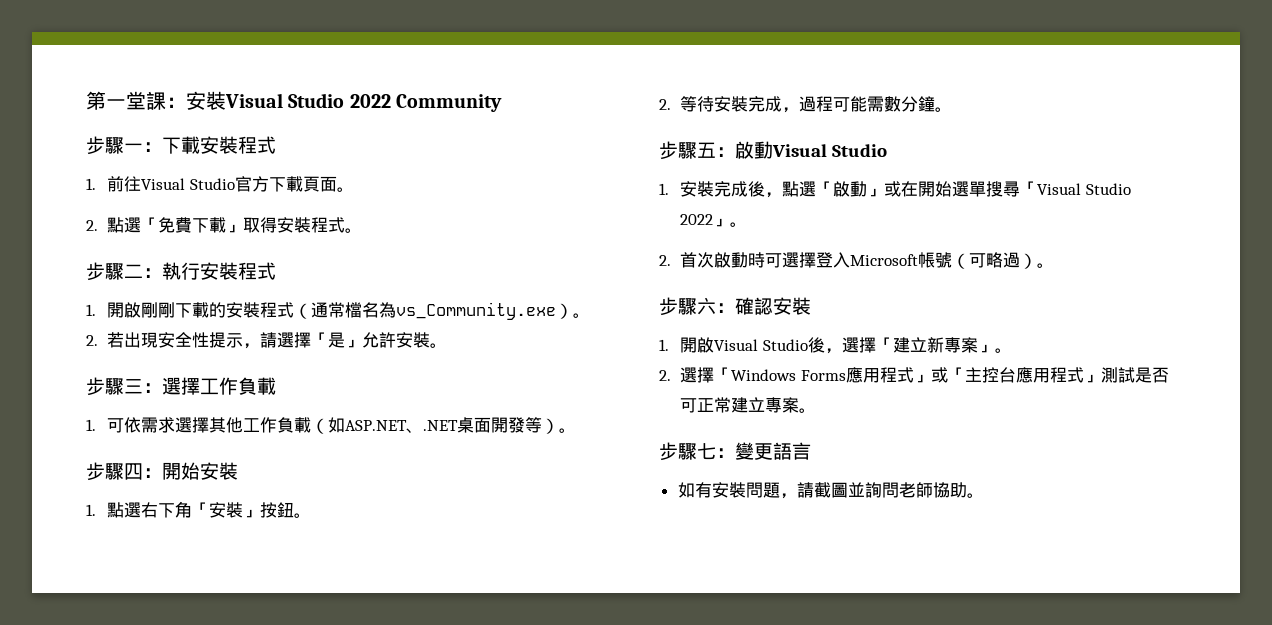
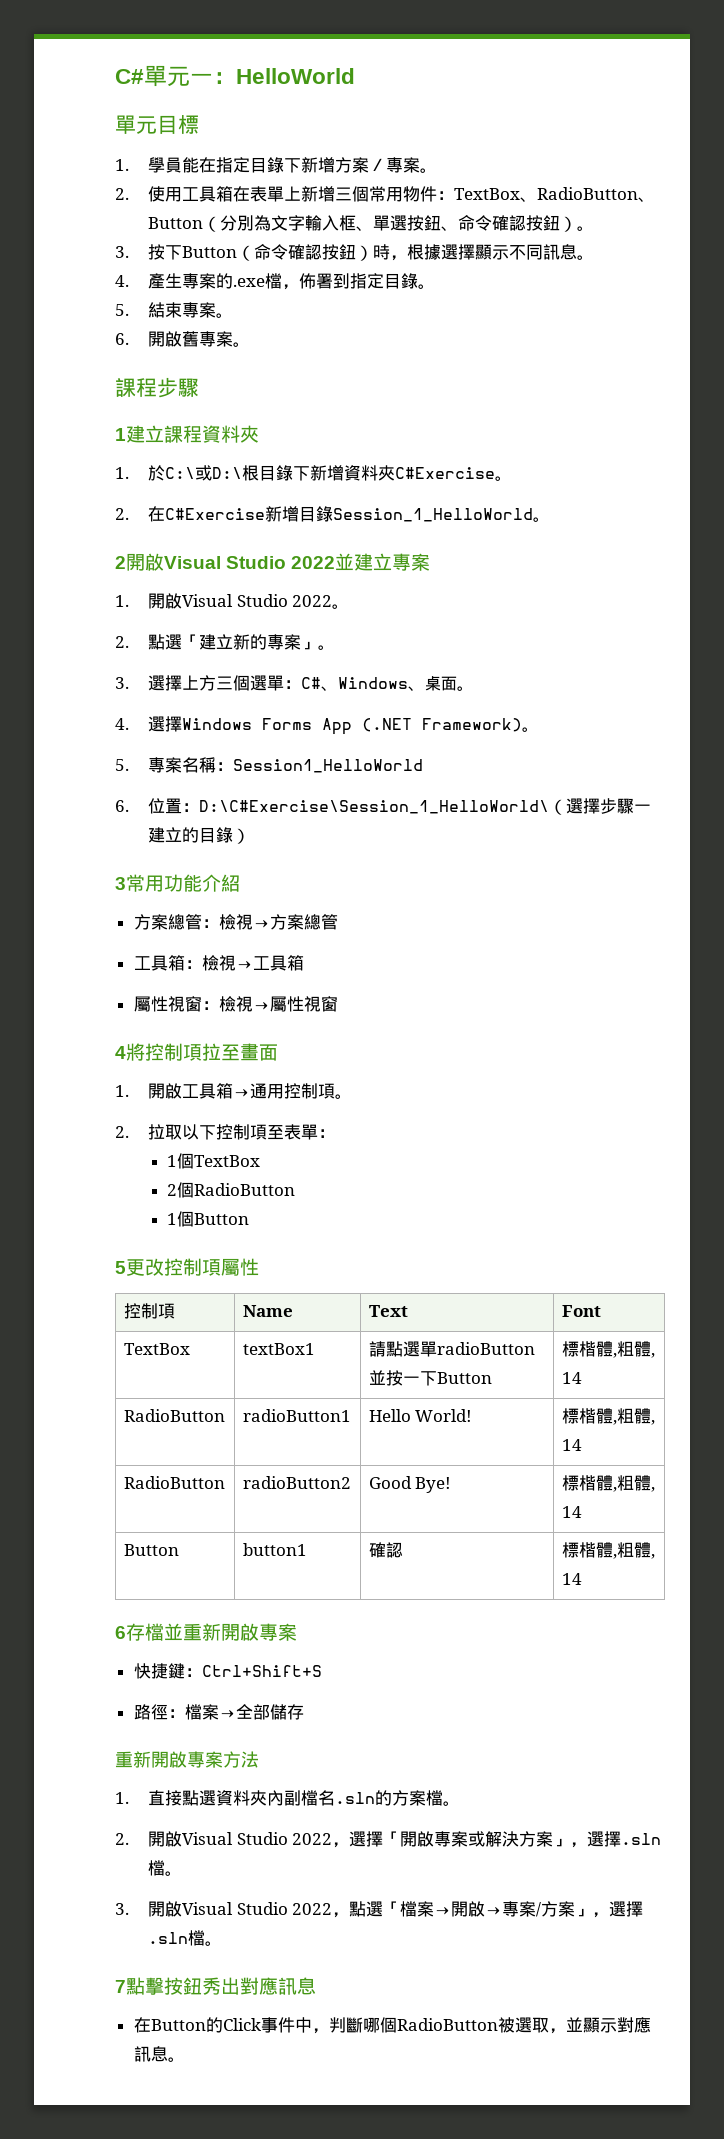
[86,91,502,112] [86,136,276,155] [86,176,338,192] 第一堂課：安裝Visual Studio 2022 Community // 步驟一：下載安裝程式 // 1.前往Visual Studio官方下載頁面 -> [115,65,355,87] [115,115,199,134] [115,157,438,173] [115,186,656,202] [148,215,595,232] [115,244,595,261] [115,273,436,290] [115,302,234,318] [115,331,251,347] [115,377,199,398] [115,425,259,443] [115,465,513,481] [115,506,551,522] [115,553,431,571] [115,593,333,609] C#單元一：HelloWorld // 單元目標 // 1.學員能在指定目錄下新增方案／專案。 // 2.使用工具箱在表單上新增三個常用物件：TextBox、RadioButton、Button（分別為文字輸入框、單選按鈕、命令確認按鈕）。 // 3.按下Button（命令確認按鈕）時，根據選擇顯示不同訊息。 // 4.產生專案的.exe檔，佈署到指定目錄。 // 5.結束專案。 // 6.開啟舊專案。 // 課程步驟 // 1建立課程資料夾 // 1.於C:\或D:\根目錄下新增資料夾C#Exercise。 // 2.在C#Exercise新增目錄Session_1_HelloWorld。 // 2開啟Visual Studio 2022並建立專案 // 1.開啟Visual Studio 2022
[158,217,363,233] [86,262,276,281] [86,302,591,320] [86,332,448,349] [86,377,276,396] [86,417,577,434] [86,462,238,481] [86,501,312,518] [659,96,953,113] [659,141,887,160] [659,181,1132,198] [680,214,748,227] [659,252,1055,269] [659,297,811,316] [659,337,1013,354] [659,367,1170,383] [680,397,817,413] [659,442,811,461] [677,482,967,499] 免費下載」取得安裝程式。 // 步驟二：執行安裝程式 // 1.開啟剛剛下載的安裝程式（通常檔名為vs_Community.exe）。 // 2.若出現安全性提示，請選擇「是」允許安裝。 // 步驟三：選擇工作負載 // 1.可依需求選擇其他工作負載（如ASP.NET、.NET桌面開發等）。 // 步驟四：開始安裝 // 1.點選右下角「安裝」按鈕。 // 2.等待安裝完成，過程可能需數分鐘。 // 步驟五：啟動Visual Studio // 1.安裝完成後，點選「啟動」或在開始選單搜尋「Visual Studio 2022」。 // 2.首次啟動時可選擇登入Microsoft帳號（可略過）。 // 步驟六：確認安裝 // 1.開啟Visual Studio後，選擇「建立新專案」。 // 2.選擇「Windows Forms應用程式」或「主控台應用程式」測試是否可正常建立專案。 // 步驟七：變更語言 // 如有安裝問題，請截圖並詢問老師協助 -> [199,634,336,650] [115,675,475,691] [115,716,540,735] [115,757,424,773] [115,798,652,815] [148,827,251,844] [115,874,240,892] [133,914,338,930] [133,955,304,971] [133,996,338,1012] [115,1043,278,1061] [115,1083,353,1099] [115,1124,336,1140] [166,1153,260,1169] [166,1182,295,1198] [166,1211,249,1227] [115,1258,259,1276] [123,1303,175,1319] [242,1305,293,1317] [368,1305,408,1317] [561,1305,601,1317] [123,1343,190,1355] [242,1343,315,1355] [368,1341,535,1357] [368,1370,492,1386] [561,1341,655,1358] [561,1372,582,1384] [123,1409,225,1422] [242,1409,351,1422] [368,1409,473,1422] [561,1408,655,1425] [561,1439,582,1451] [123,1476,225,1489] [242,1476,351,1489] [368,1476,452,1493] [561,1475,655,1492] [561,1506,582,1518] [123,1544,179,1556] [242,1543,307,1556] [368,1542,403,1558] [561,1542,655,1559] [561,1573,582,1585] [115,1623,297,1641] [133,1663,322,1679] [133,1704,304,1720] [115,1751,259,1768] [115,1790,461,1806] [115,1831,662,1848] [148,1860,183,1876] [115,1901,644,1918] [148,1930,223,1946] [115,1977,316,1995] [133,2017,651,2034] [133,2046,168,2062] 建立新的專案」。 // 3.選擇上方三個選單：C#、Windows、桌面。 // 4.選擇Windows Forms App (.NET Framework)。 // 5.專案名稱：Session1_HelloWorld // 6.位置：D:\C#Exercise\Session_1_HelloWorld\（選擇步驟一建立的目錄） // 3常用功能介紹 // 方案總管：檢視→方案總管 // 工具箱：檢視→工具箱 // 屬性視窗：檢視→屬性視窗 // 4將控制項拉至畫面 // 1.開啟工具箱→通用控制項。 // 2.拉取以下控制項至表單： // 1個TextBox // 2個RadioButton // 1個Button // 5更改控制項屬性 // 控制項 | Name | Text | Font // TextBox | textBox1 | 請點選單radioButton並按一下Button | 標楷體,粗體, 14 // RadioButton | radioButton1 | Hello World! | 標楷體,粗體, 14 // RadioButton | radioButton2 | Good Bye! | 標楷體,粗體, 14 // Button | button1 | 確認 | 標楷體,粗體, 14 // 6存檔並重新開啟專案 // 快捷鍵：Ctrl+Shift+S // 路徑：檔案→全部儲存 // 重新開啟專案方法 // 1.直接點選資料夾內副檔名.sln的方案檔。 // 2.開啟Visual Studio 2022，選擇「開啟專案或解決方案」，選擇.sln檔。 // 3.開啟Visual Studio 2022，點選「檔案→開啟→專案/方案」，選擇.sln檔。 // 7點擊按鈕秀出對應訊息 // 在Button的Click事件中，判斷哪個RadioButton被選取，並顯示對應訊息

